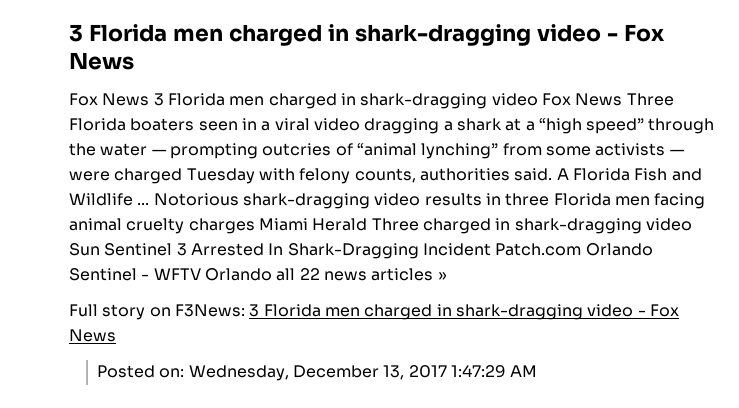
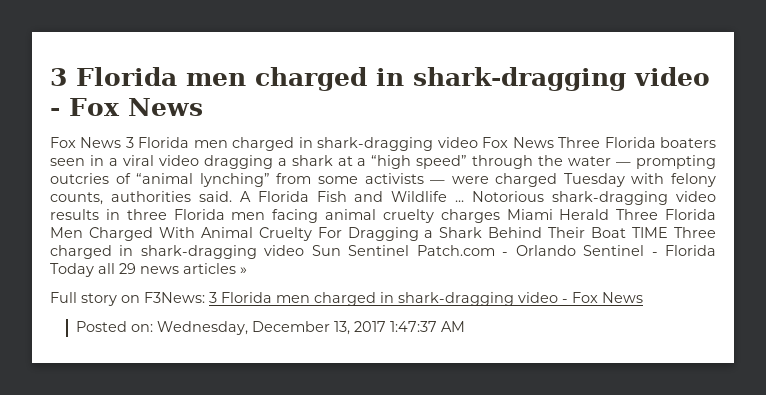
(419, 224) none -> [665,209,716,220] [50,227,716,241] Florida Men Charged With Animal Cruelty For Dragging a Shark Behind Their Boat TIME Three
[176,243,653,259] [69,268,320,281] 3 Arrested In Shark-Dragging Incident Patch.com Orlando Sentinel - WFTV Orlando all 22 -> [416,245,716,256] [50,263,136,277] Patch.com - Orlando Sentinel - Florida Today all 29
[451,365,507,378] 1:47:29 -> [389,321,437,332] 1:47:37

